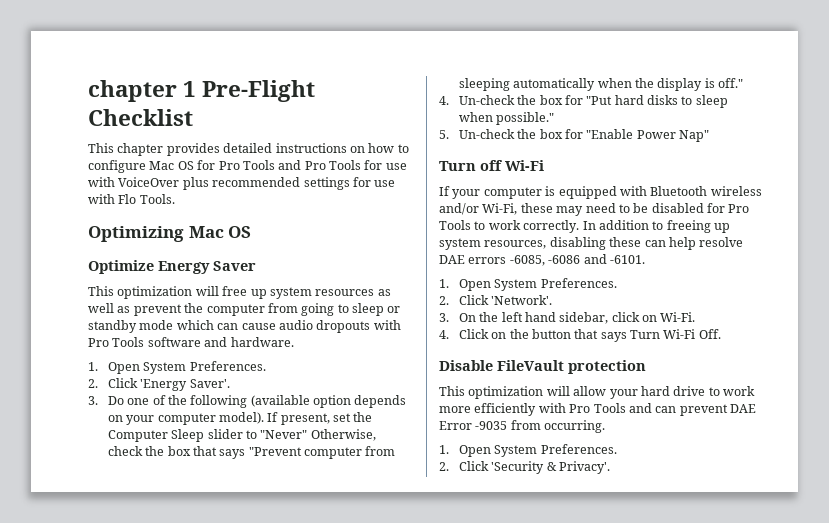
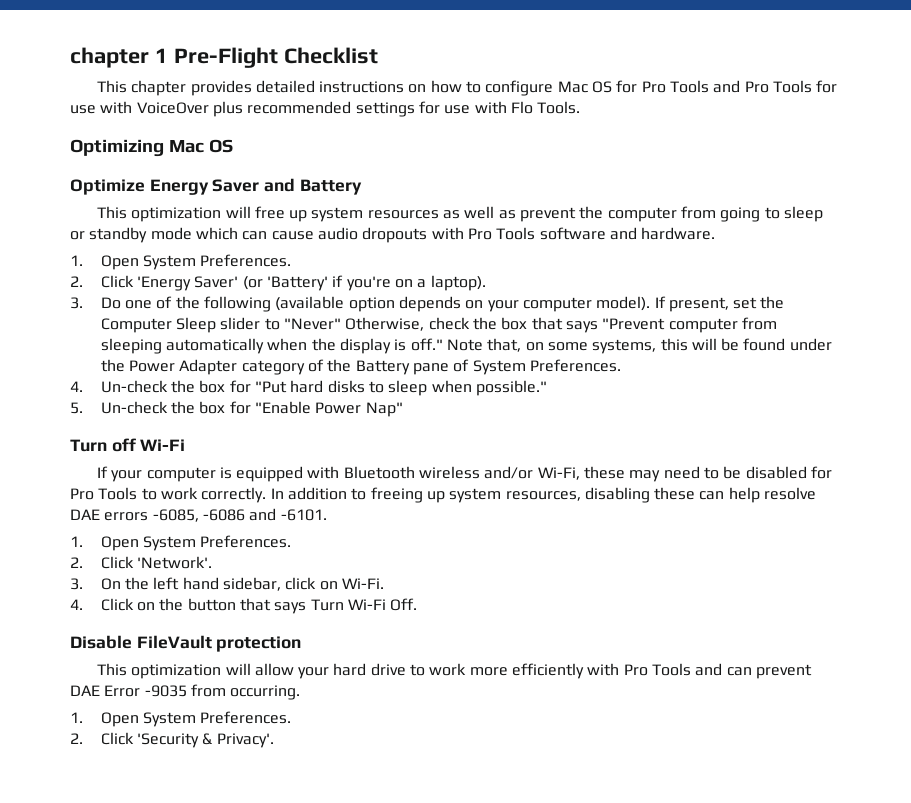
(256, 266) none -> [264,178,362,195] and Battery
[189,379,230,388] Saver'. -> [194,275,486,291] Saver' (or 'Battery' if you're on a laptop).
(744, 83) none -> [446,338,832,354] [100,359,621,375] Note that, on some systems, this will be found under the Power Adapter category of the Battery pane of System Preferences.

